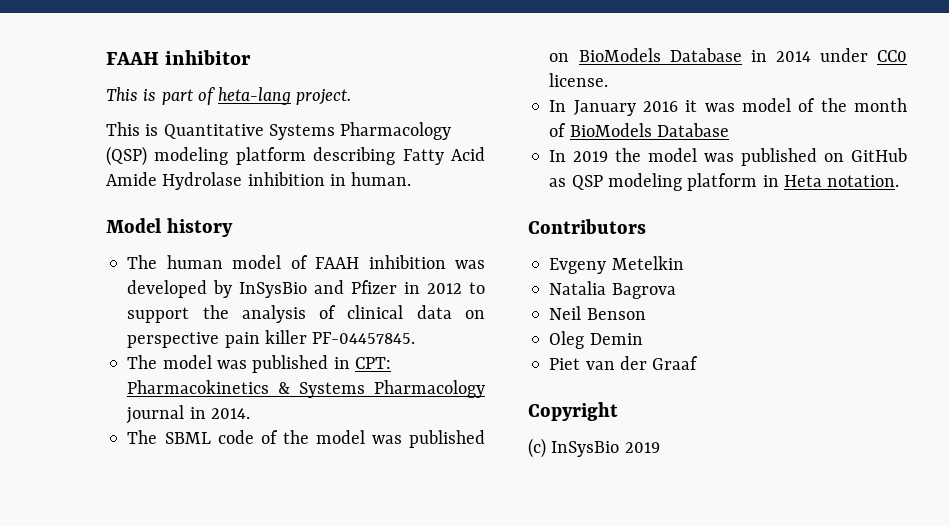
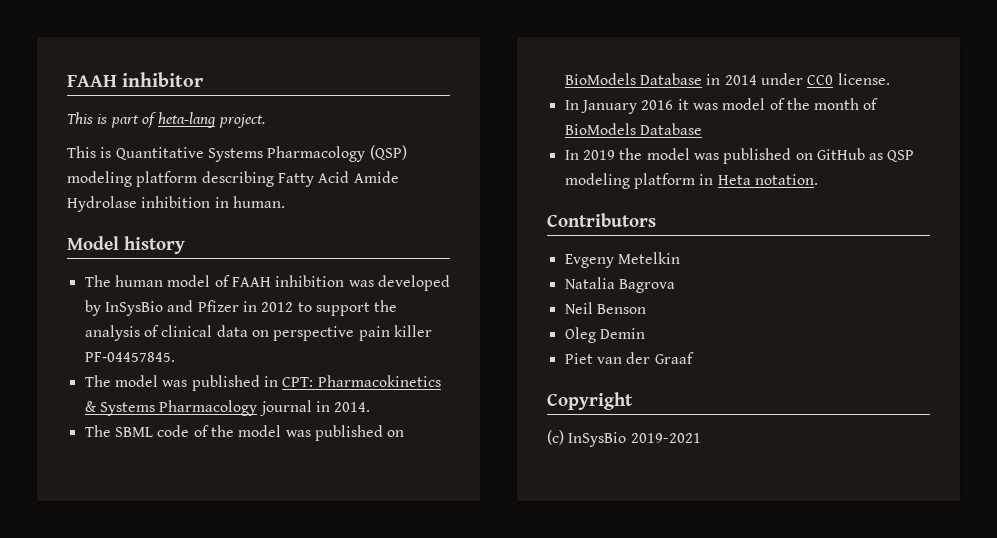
[624,442,660,453] 2019 -> [630,433,701,443] 2019-2021

